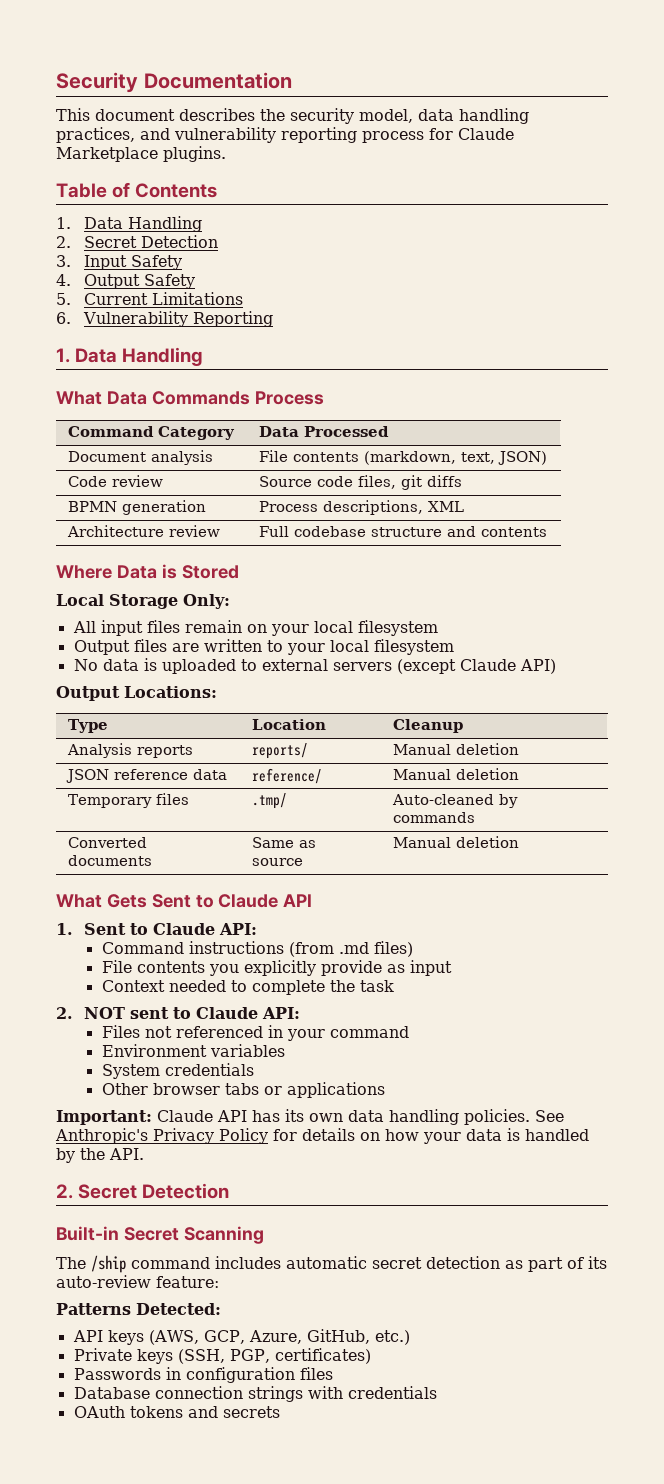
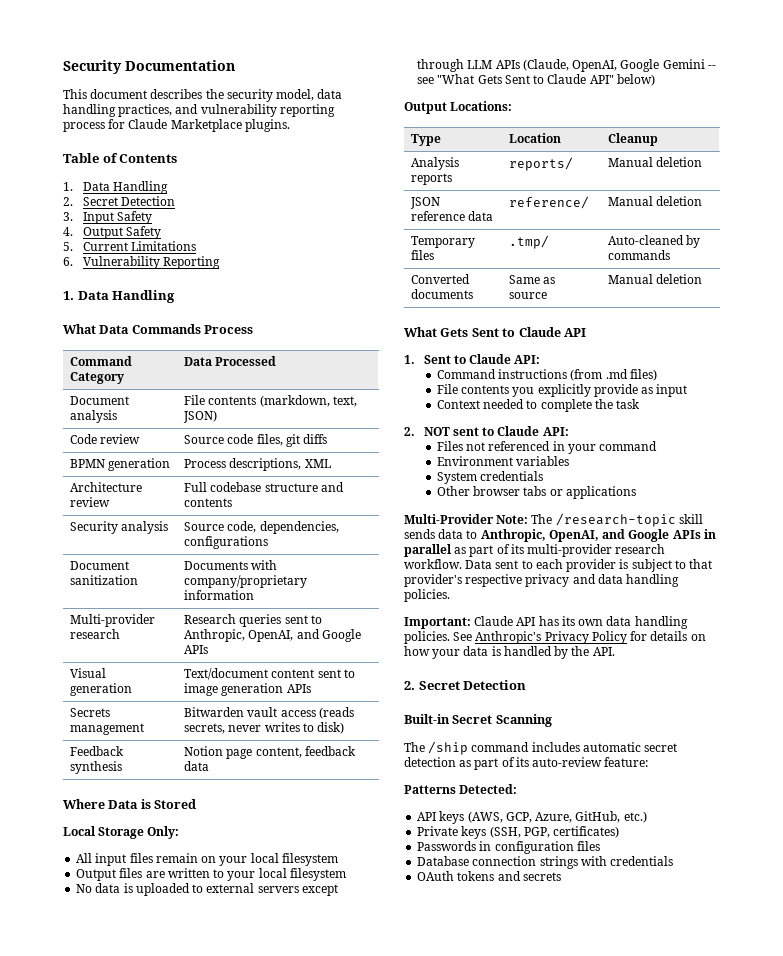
(548, 532) none -> [70,521,169,534] [184,521,339,534] [184,536,269,549] [70,561,130,570] [70,575,139,585] [184,560,278,570] [184,575,308,588] [184,590,255,600] [70,614,156,627] [70,629,121,639] [184,614,322,627] [184,629,361,642] [184,645,209,654] [70,668,107,678] [70,683,133,696] [184,668,355,680] [184,683,311,696] [70,708,111,717] [70,723,145,735] [184,707,354,719] [184,722,345,734] [70,746,125,756] [70,761,123,774] [184,746,356,759] [184,761,210,771] // Security analysis | Source code, dependencies, configurations // Document sanitization | Documents with company/proprietary information // Multi-provider research | Research queries sent to Anthropic, OpenAI, and Google APIs // Visual generation | Text/document content sent to image generation APIs // Secrets management | Bitwarden vault access (reads secrets, never writes to disk) // Feedback synthesis | Notion page content, feedback data
[396,659,556,674] (except Claude API) -> [301,884,338,896] [417,59,716,72] [417,74,655,86] except through LLM APIs (Claude, OpenAI, Google Gemini -- see "What Gets Sent to Claude API" below)
(385, 1090) none -> [404,513,703,527] [404,529,716,542] [404,544,666,557] [404,559,713,572] [404,574,680,587] [404,589,450,602] // Multi-Provider Note: The /research-topic skill sends data to Anthropic, OpenAI, and Google APIs in parallel as part of its multi-provider research workflow. Data sent to each provider is subject to that provider's respective privacy and data handling policies.

